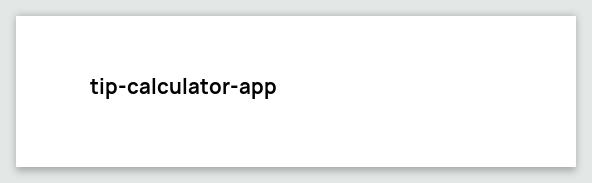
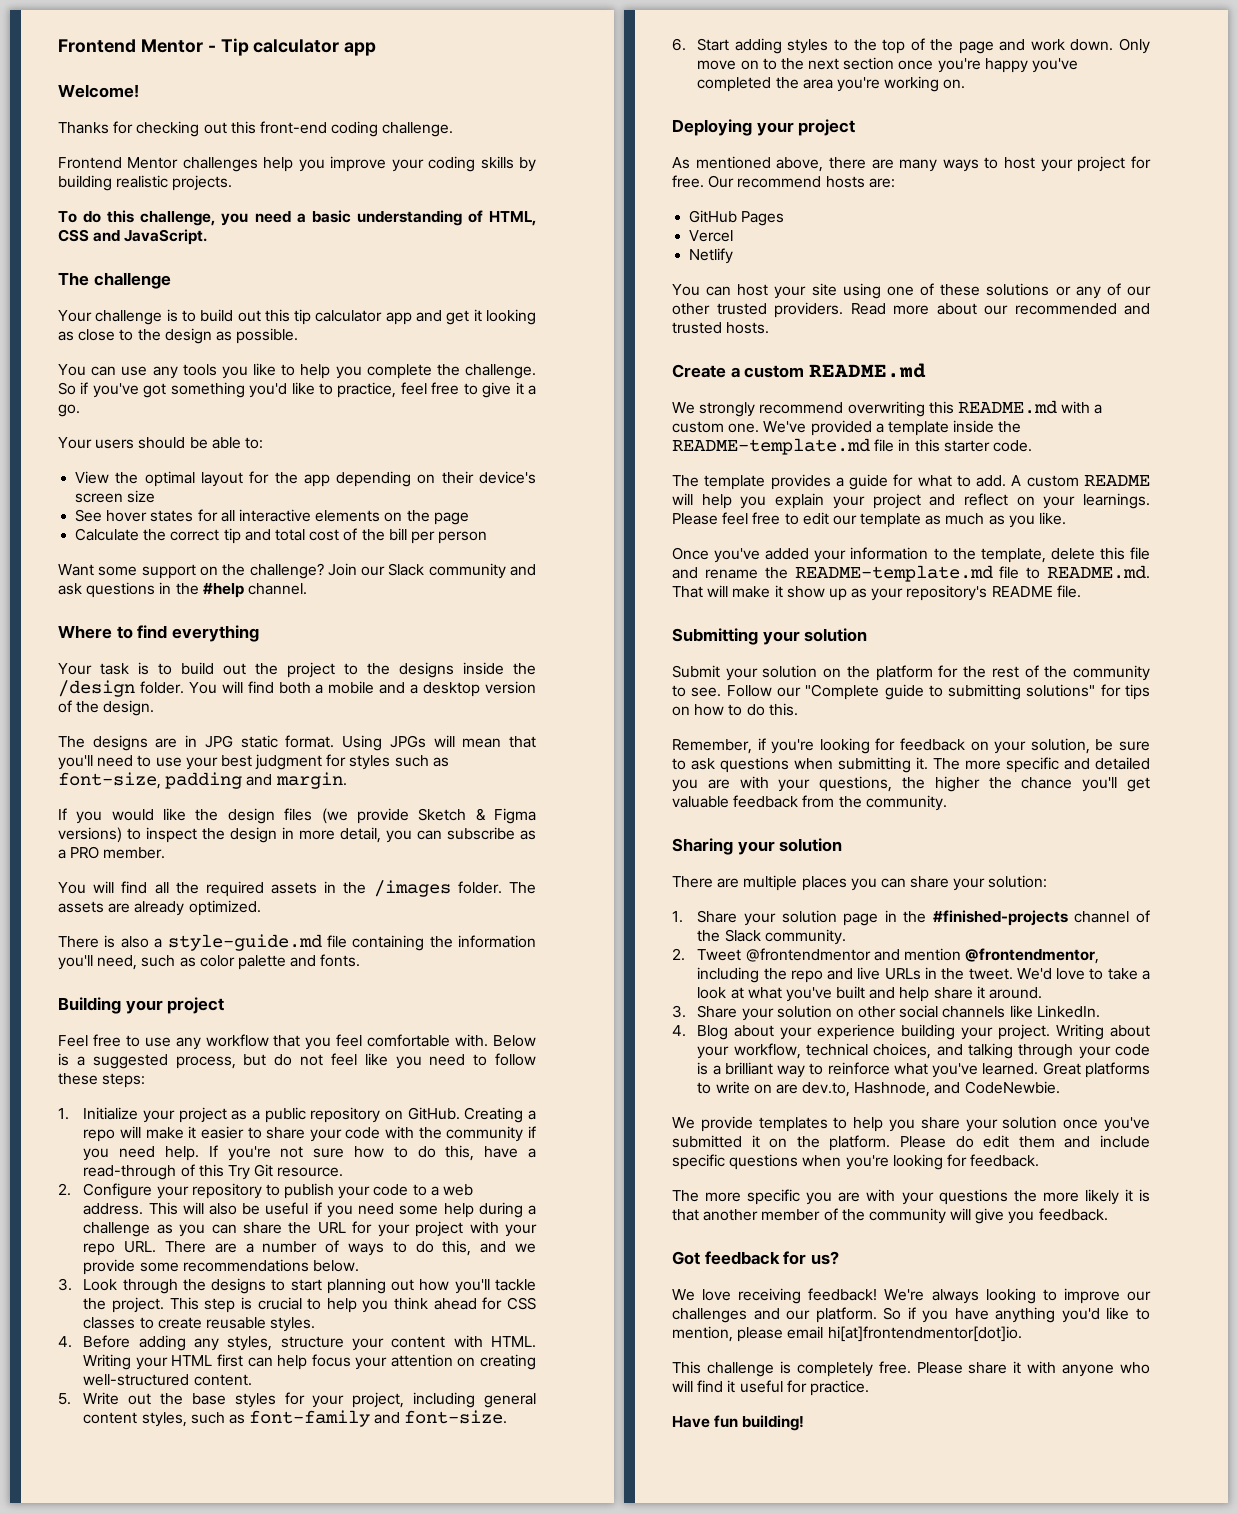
[90,78,277,99] tip-calculator-app -> [58,38,377,56] [58,84,139,98] [58,121,454,137] [58,156,536,172] [58,175,233,191] [58,210,536,226] [58,229,208,245] [58,272,171,289] [58,309,536,325] [58,328,299,344] [58,363,536,379] [58,382,537,398] [58,404,80,417] [58,437,263,449] [75,471,536,487] [75,490,156,503] [75,509,469,525] [75,528,488,544] [58,563,536,579] [58,582,307,598] [58,625,259,642] [58,662,536,678] [58,680,537,697] [58,700,155,716] [58,735,536,751] [58,754,449,770] [58,772,347,789] [58,808,536,824] [58,827,536,843] [58,846,166,859] [58,880,536,897] [58,900,261,916] [58,934,536,951] [58,954,361,970] [58,997,225,1014] [58,1034,537,1050] [58,1053,536,1069] [58,1073,146,1088] [58,1107,536,1123] [83,1126,536,1142] [83,1145,536,1161] [83,1164,344,1180] [58,1183,473,1199] [83,1202,537,1218] [83,1221,537,1237] [83,1240,536,1256] [83,1259,359,1275] [58,1278,536,1294] [83,1297,536,1313] [83,1317,316,1332] [58,1335,536,1351] [83,1354,537,1370] [83,1374,252,1386] [58,1392,536,1408] [83,1410,508,1427] [672,38,1150,54] [697,57,1078,73] [697,76,966,92] [672,119,856,136] [672,156,1151,172] [672,175,895,188] [689,210,785,226] [689,230,734,242] [689,248,734,264] [672,283,1151,299] [672,302,1150,318] [672,322,770,334] [672,363,926,378] [672,400,1103,417] [672,420,1022,436] [672,438,1032,455] [672,474,1150,490] [672,493,1150,509] [672,512,1067,528] [672,547,1150,563] [672,565,1150,582] [672,585,1081,601] [672,628,868,645] [672,665,1150,681] [672,684,1150,700] [672,703,798,716] [672,738,1150,754] [672,757,1150,773] [672,776,1150,792] [672,795,947,811] [672,838,843,855] [672,875,1048,891] [672,910,1150,926] [697,929,846,945] [672,948,1100,964] [697,967,1150,983] [697,986,1042,1002] [672,1005,1100,1021] [672,1024,1150,1040] [697,1043,1150,1059] [697,1062,1150,1078] [697,1081,1060,1097] [672,1116,1150,1132] [672,1135,1150,1151] [672,1154,1040,1170] [672,1189,1150,1205] [672,1208,1108,1224] [672,1251,839,1265] [672,1288,1151,1304] [672,1307,1150,1323] [672,1326,1022,1342] [672,1361,1150,1377] [672,1380,869,1396] [672,1415,805,1431] Frontend Mentor - Tip calculator app // Welcome! // Thanks for checking out this front-end coding challenge. // Frontend Mentor challenges help you improve your coding skills by building realistic projects. // To do this challenge, you need a basic understanding of HTML, CSS and JavaScript. // The challenge // Your challenge is to build out this tip calculator app and get it looking as close to the design as possible. // You can use any tools you like to help you complete the challenge. So if you've got something you'd like to practice, feel free to give it a go. // Your users should be able to: // View the optimal layout for the app depending on their device's screen size // See hover states for all interactive elements on the page // Calculate the correct tip and total cost of the bill per person // Want some support on the challenge? Join our Slack community and ask questions in the #help channel. // Where to find everything // Your task is to build out the project to the designs inside the /design folder. You will find both a mobile and a desktop version of the design. // The designs are in JPG static format. Using JPGs will mean that you'll need to use your best judgment for styles such as font-size, padding and margin. // If you would like the design files (we provide Sketch & Figma versions) to inspect the design in more detail, you can subscribe as a PRO member. // You will find all the required assets in the /images folder. The assets are already optimized. // There is also a style-guide.md file containing the information you'll need, such as color palette and fonts. // Building your project // Feel free to use any workflow that you feel comfortable with. Below is a suggested process, but do not feel like you need to follow these steps: // 1. Initialize your project as a public repository on GitHub. Creating a repo will make it easier to share your code with the community if you need help. If you're not sure how to do this, have a read-through of this Try Git resource. // 2. Configure your repository to publish your code to a web address. This will also be useful if you need some help during a challenge as you can share the URL for your project with your repo URL. There are a number of ways to do this, and we provide some recommendations below. // 3. Look through the designs to start planning out how you'll tackle the project. This step is crucial to help you think ahead for CSS classes to create reusable styles. // 4. Before adding any styles, structure your content with HTML. Writing your HTML first can help focus your attention on creating well-structured content. // 5. Write out the base styles for your project, including general content styles, such as font-family and font-size. // 6. Start adding styles to the top of the page and work down. Only move on to the next section once you're happy you've completed the area you're working on. // Deploying your project // As mentioned above, there are many ways to host your project for free. Our recommend hosts are: // GitHub Pages // Vercel // Netlify // You can host your site using one of these solutions or any of our other trusted providers. Read more about our recommended and trusted hosts. // Create a custom README.md // We strongly recommend overwriting this README.md with a custom one. We've provided a template inside the README-template.md file in this starter code. // The template provides a guide for what to add. A custom README will help you explain your project and reflect on your learnings. Please feel free to edit our template as much as you like. // Once you've added your information to the template, delete this file and rename the README-template.md file to README.md. That will make it show up as your repository's README file. // Submitting your solution // Submit your solution on the platform for the rest of the community to see. Follow our "Complete guide to submitting solutions" for tips on how to do this. // Remember, if you're looking for feedback on your solution, be sure to ask questions when submitting it. The more specific and detailed you are with your questions, the higher the chance you'll get valuable feedback from the community. // Sharing your solution // There are multiple places you can share your solution: // 1. Share your solution page in the #finished-projects channel of the Slack community. // 2. Tweet @frontendmentor and mention @frontendmentor, including the repo and live URLs in the tweet. We'd love to take a look at what you've built and help share it around. // 3. Share your solution on other social channels like LinkedIn. // 4. Blog about your experience building your project. Writing about your workflow, technical choices, and talking through your code is a brilliant way to reinforce what you've learned. Great platforms to write on are dev.to, Hashnode, and CodeNewbie. // We provide templates to help you share your solution once you've submitted it on the platform. Please do edit them and include specific questions when you're looking for feedback. // The more specific you are with your questions the more likely it is that another member of the community will give you feedback. // Got feedback for us? // We love receiving feedback! We're always looking to improve our challenges and our platform. So if you have anything you'd like to mention, please email hi[at]frontendmentor[dot]io. // This challenge is completely free. Please share it with anyone who will find it useful for practice. // Have fun building!

